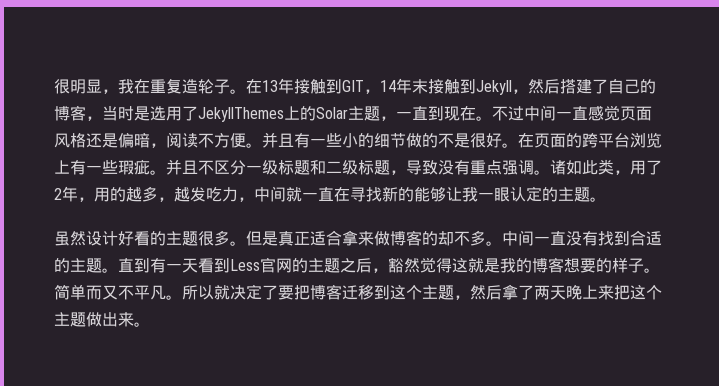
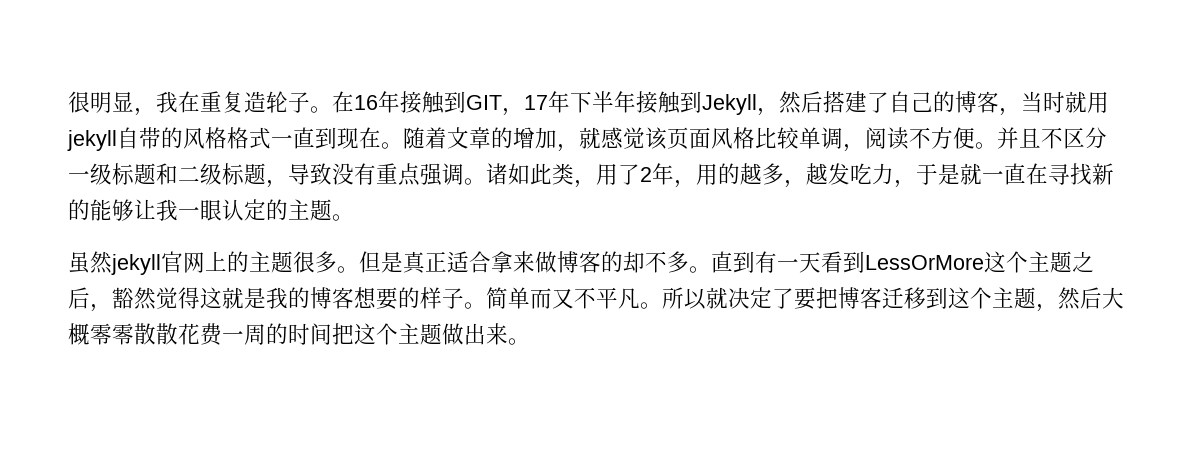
[262,80,278,92] 13 -> [354,95,378,110] 16
[380,78,428,94] 14年末 -> [524,91,636,113] 17年下半年
[134,105,652,122] [54,132,150,148] 是选用了JekyllThemes上的Solar主题，一直到现在。不过中间一直感觉页面风格还是偏暗 -> [1065,91,1109,113] [67,127,843,152] 就用jekyll自带的风格格式一直到现在。随着文章的增加，就感觉该页面风格比较单调
[294,132,662,148] [54,159,198,175] 有一些小的细节做的不是很好。在页面的跨平台浏览上有一些瑕疵。并且 -> (1041, 138) none
[254,186,286,202] 中间 -> [916,163,960,185] 于是
[86,231,150,246] 设计好看 -> [111,251,227,275] jekyll官网上
[502,230,662,246] [54,258,118,273] 中间一直没有找到合适的主题。 -> (711, 269) none
[230,257,308,273] Less官网的 -> [865,251,1028,273] LessOrMore这个
[502,284,614,300] 拿了两天晚上来 -> [1102,287,1124,309] [68,323,332,346] 大概零零散散花费一周的时间

